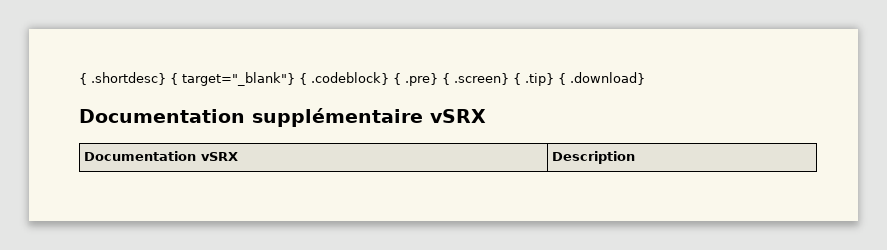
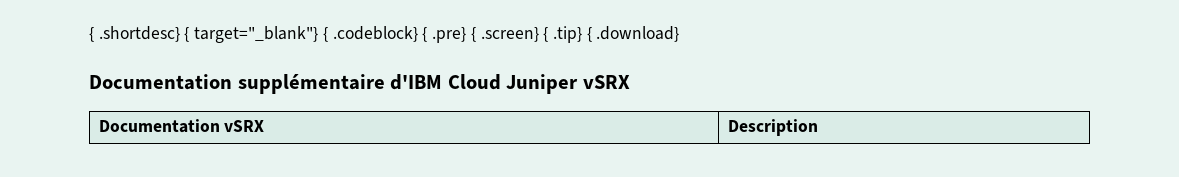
(423, 117) none -> [390,74,579,94] d'IBM Cloud Juniper

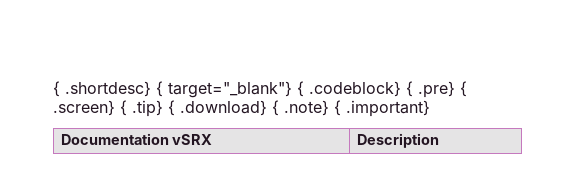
[89,74,630,94] // Documentation supplémentaire d'IBM Cloud Juniper vSRX -> [272,100,430,117] { .note} { .important}

